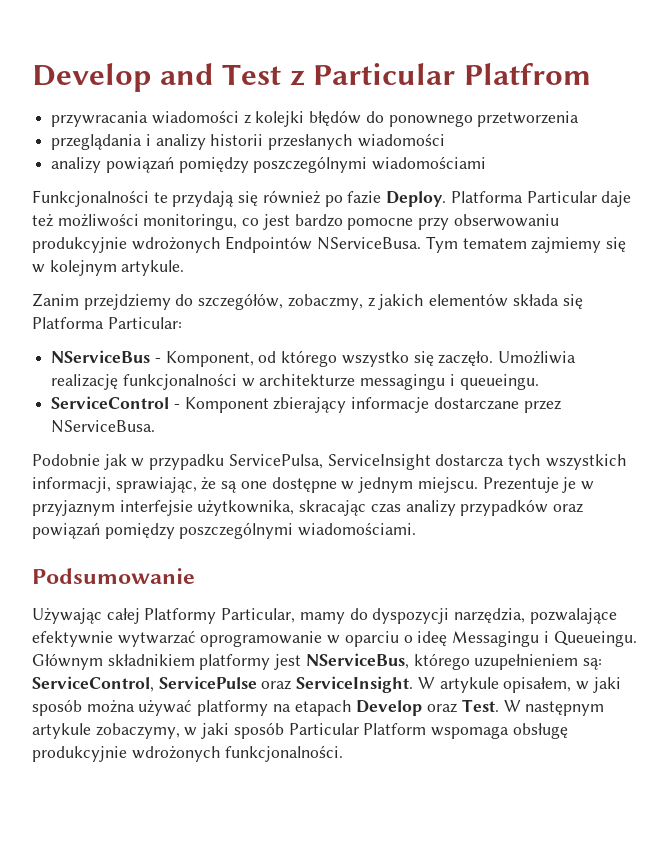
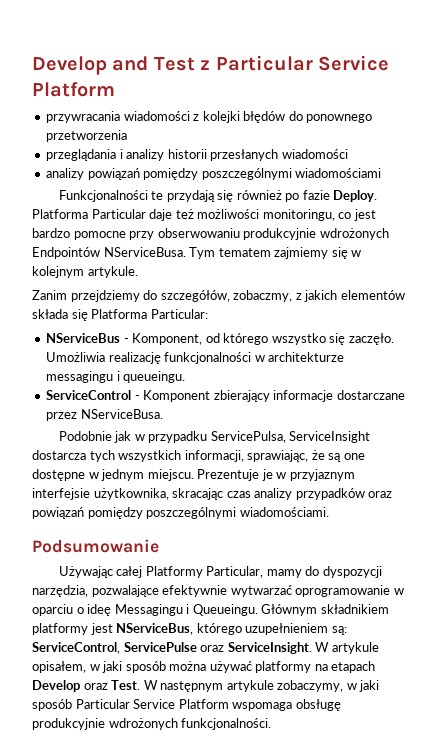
[463,63,591,85] Platfrom -> [318,55,389,71] [32,82,115,97] Service Platform
(359, 729) none -> [133,699,176,709] Service

